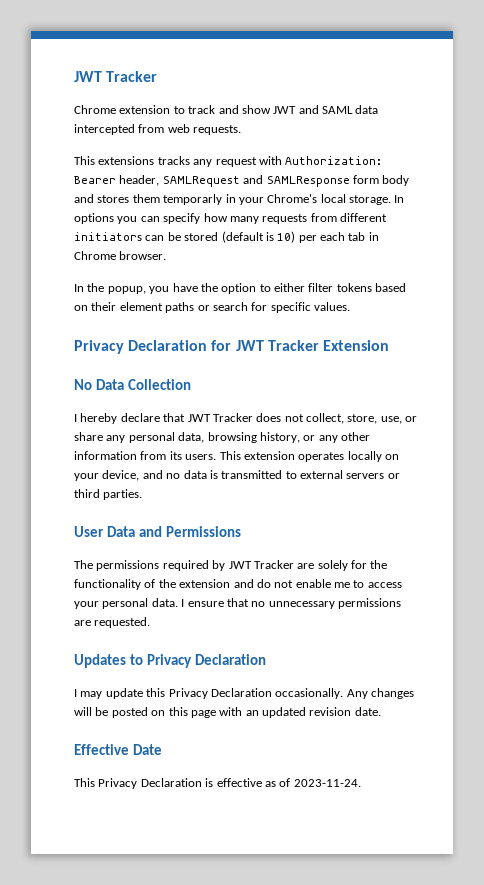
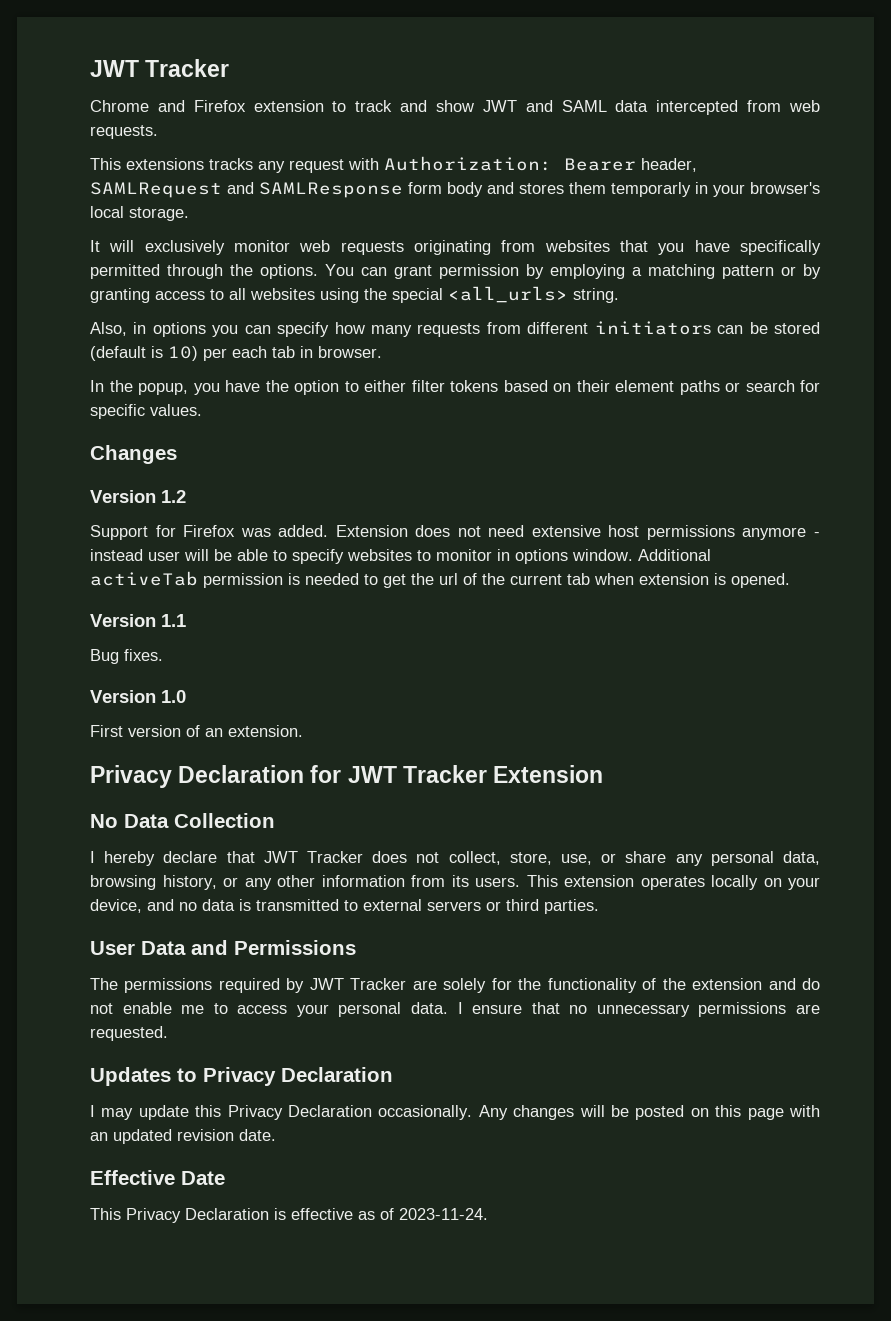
(116, 109) none -> [157,100,246,112] and Firefox
[267,194,318,203] Chrome's -> [750,182,820,194] browser's
[394,195,405,203] In -> [90,240,822,255] [90,264,821,279] [90,286,619,303] [90,322,147,336] // It will exclusively monitor web requests originating from websites that you have specifically permitted through the options. You can grant permission by employing a matching pattern or by granting access to all websites using the special <all_urls> string. // Also, in
[74,251,116,260] Chrome -> (313, 352) none
(350, 306) none -> [90,445,177,464] [90,490,186,503] [90,525,821,540] [90,549,711,564] [90,571,790,588] [90,614,186,627] [90,649,163,664] [90,690,186,703] [90,725,303,737] // Changes // Version 1.2 // Support for Firefox was added. Extension does not need extensive host permissions anymore - instead user will be able to specify websites to monitor in options window. Additional activeTab permission is needed to get the url of the current tab when extension is opened. // Version 1.1 // Bug fixes. // Version 1.0 // First version of an extension.

